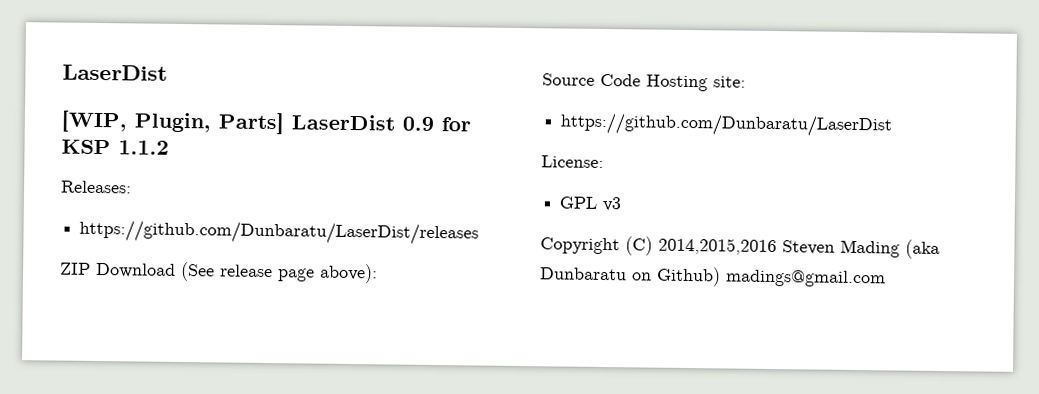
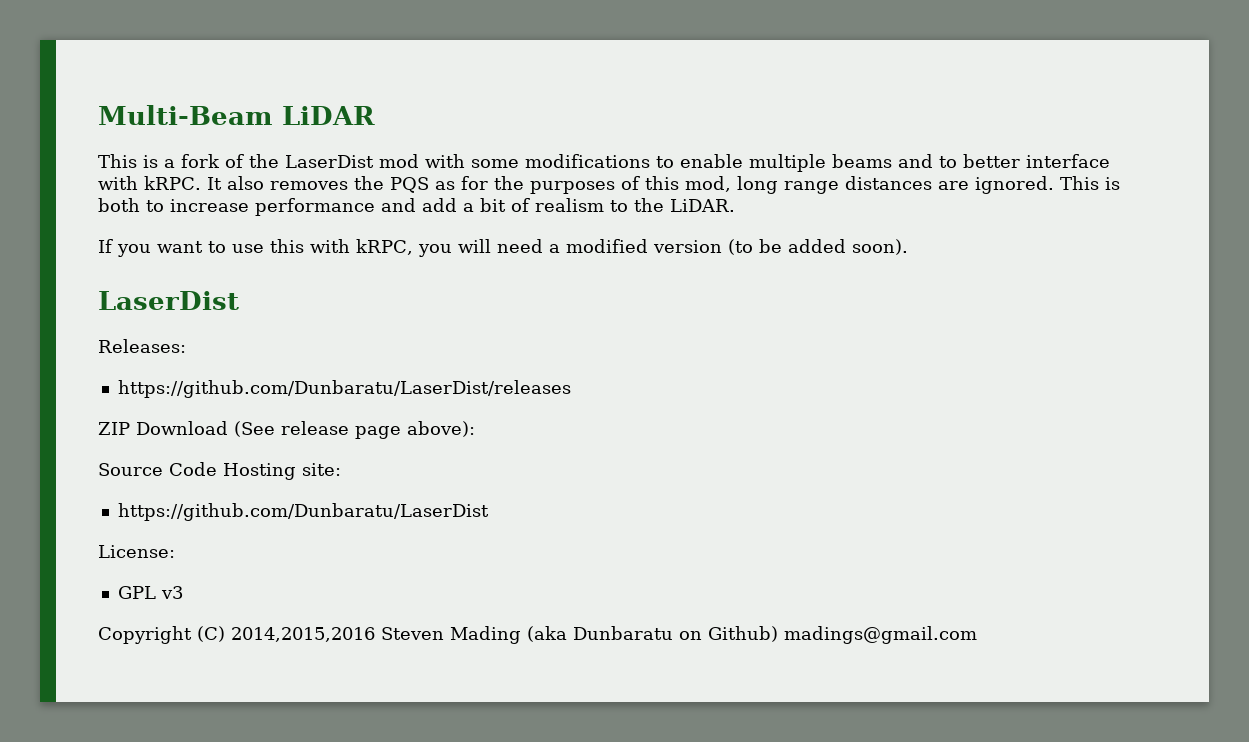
[62,64,168,81] [61,110,471,135] [61,139,169,155] LaserDist // [WIP, Plugin, Parts] LaserDist 0.9 for KSP 1.1.2 -> [98,105,375,125] [98,154,1110,172] [98,176,1120,194] [98,198,735,216] [98,239,908,257] [98,291,239,310] Multi-Beam LiDAR // This is a fork of the LaserDist mod with some modifications to enable multiple beams and to better interface with kRPC. It also removes the PQS as for the purposes of this mod, long range distances are ignored. This is both to increase performance and add a bit of realism to the LiDAR. // If you want to use this with kRPC, you will need a modified version (to be added soon). // LaserDist

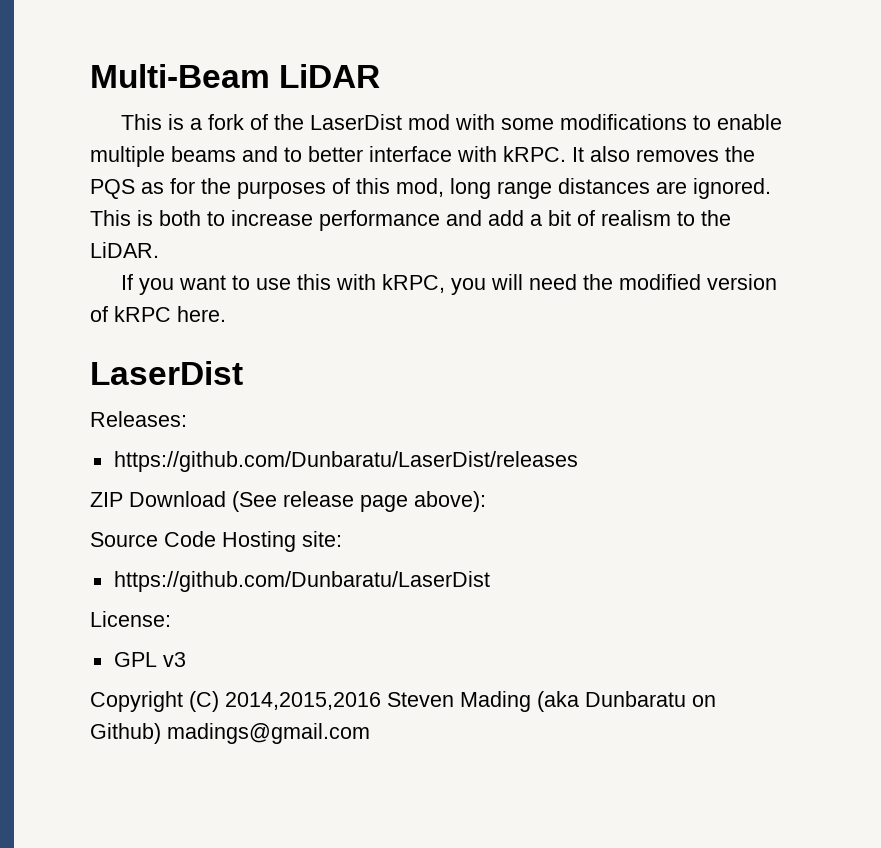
[549,244,560,253] a -> [582,274,613,290] the
[728,239,908,255] (to be added soon). -> [90,306,226,322] of kRPC here.

